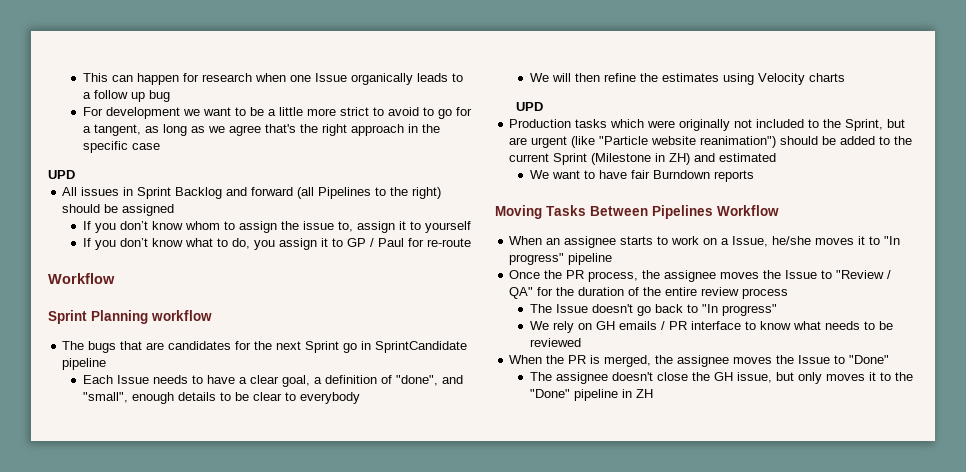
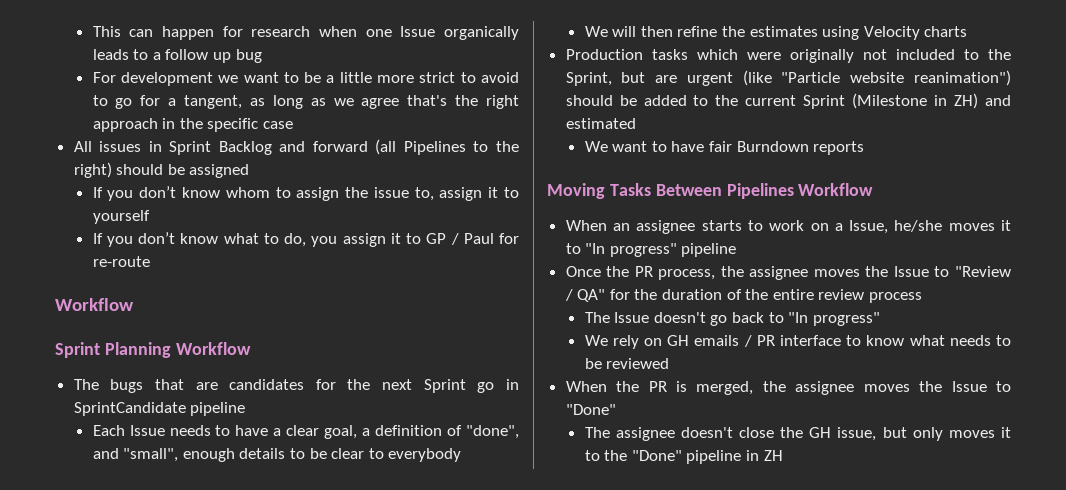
[48,170,75,179] // UPD -> (293, 125) none
[151,310,212,321] workflow -> [175,342,251,355] Workflow
[515,102,543,111] // UPD -> (968, 31) none

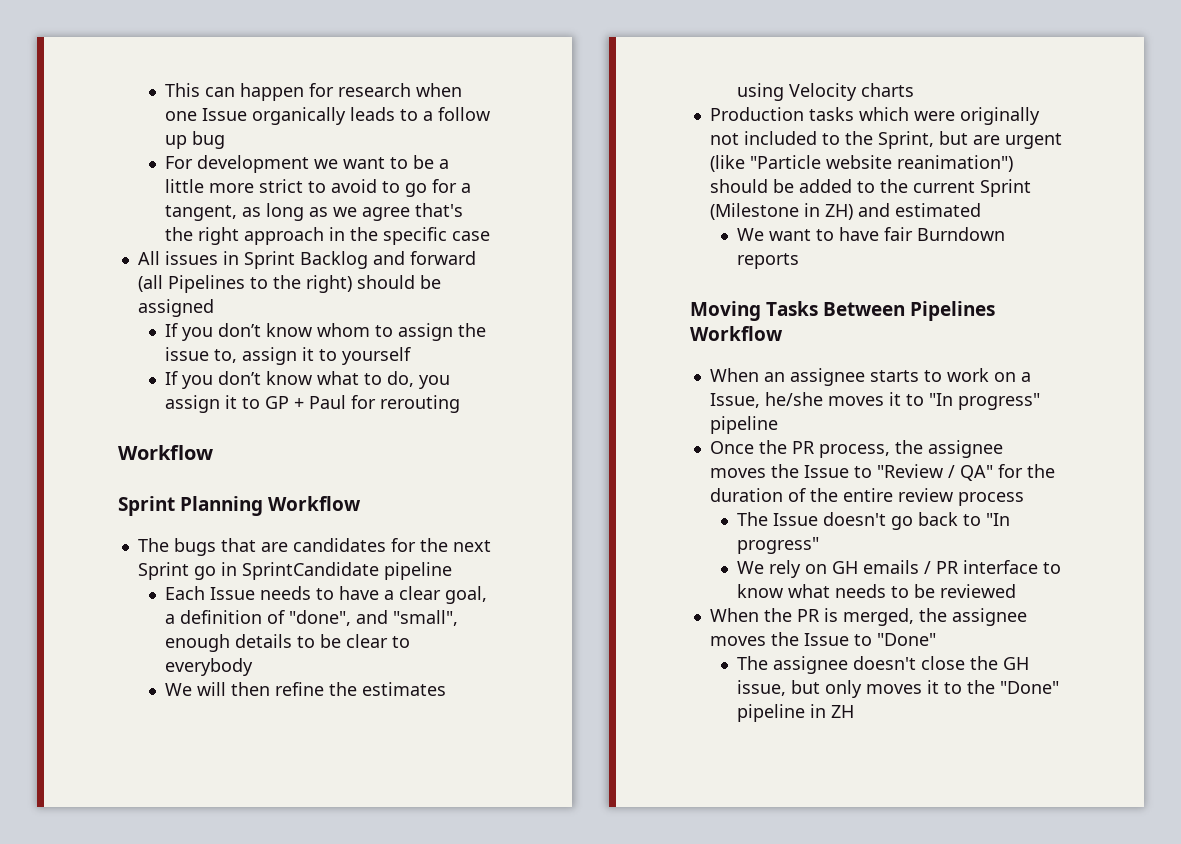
[450,233,459,245] / -> [293,398,304,409] +
[92,256,150,267] re-route -> [379,395,460,413] rerouting

